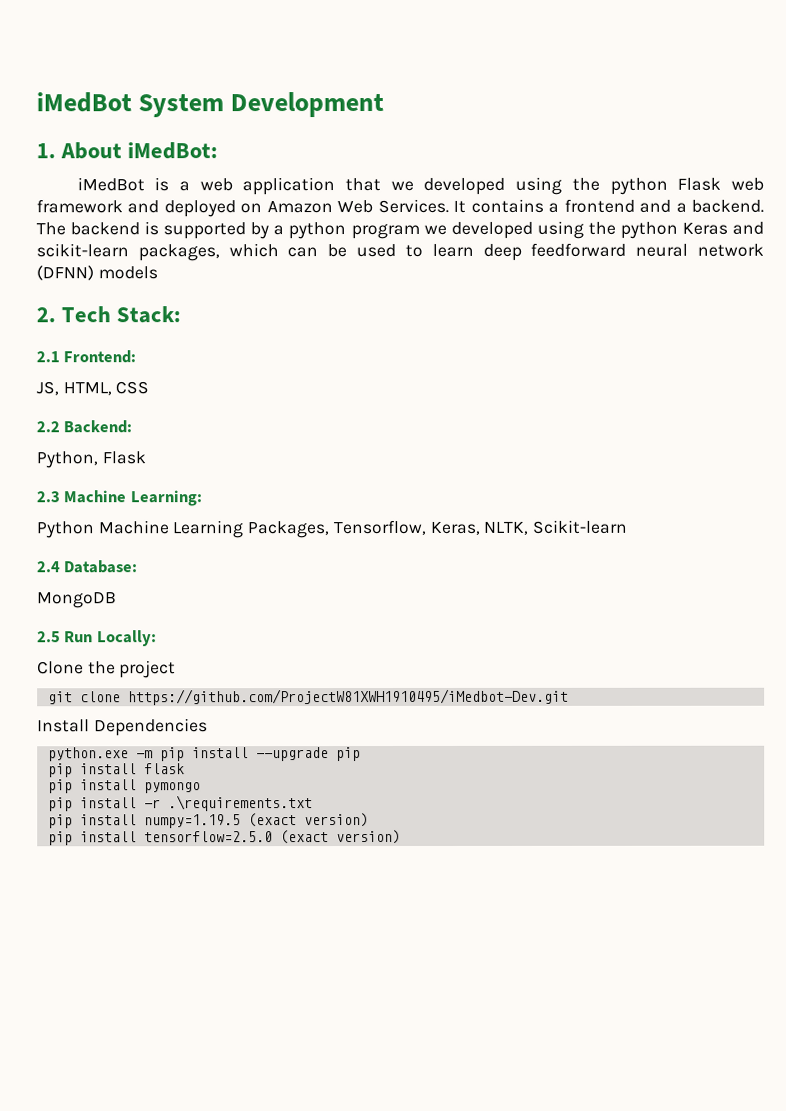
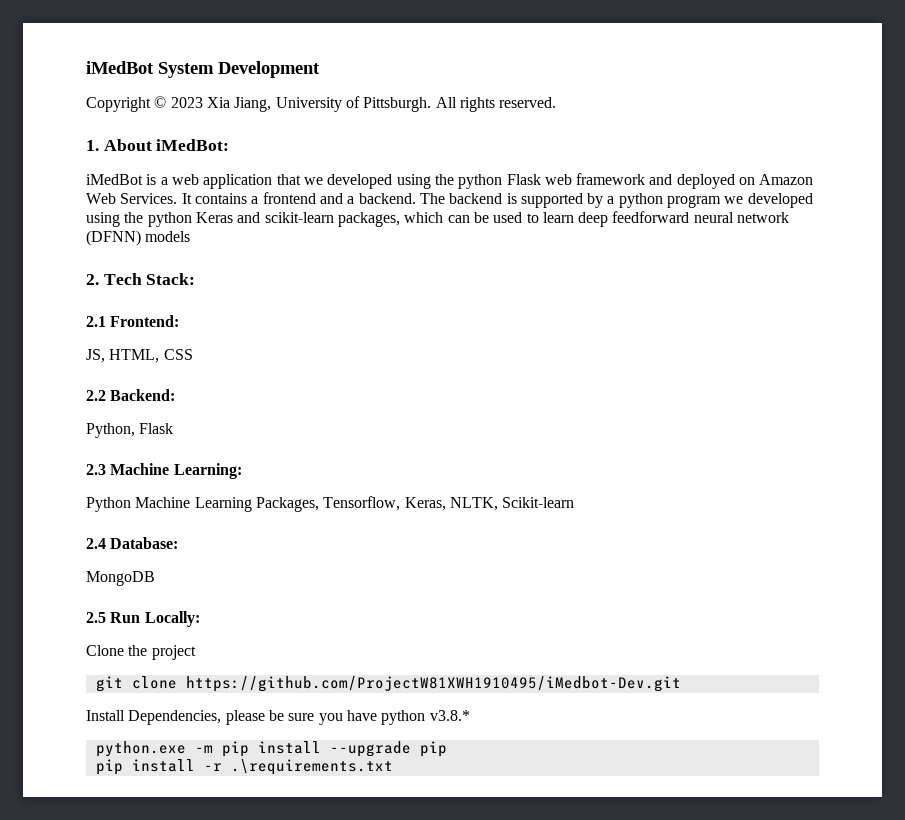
(385, 105) none -> [86,96,557,112] // Copyright © 2023 Xia Jiang, University of Pittsburgh. All rights reserved.
[93,718,208,737] Dependencies -> [128,710,470,725] Dependencies, please be sure you have python v3.8.*
[143,763,185,775] [47,779,201,794] [47,795,313,812] [47,813,369,829] [47,829,401,846] flask // pip install pymongo // pip install -r .\requirements.txt // pip install numpy=1.19.5 (exact version) // pip install tensorflow=2.5.0 (exact version) -> [203,759,393,775] -r .\requirements.txt

